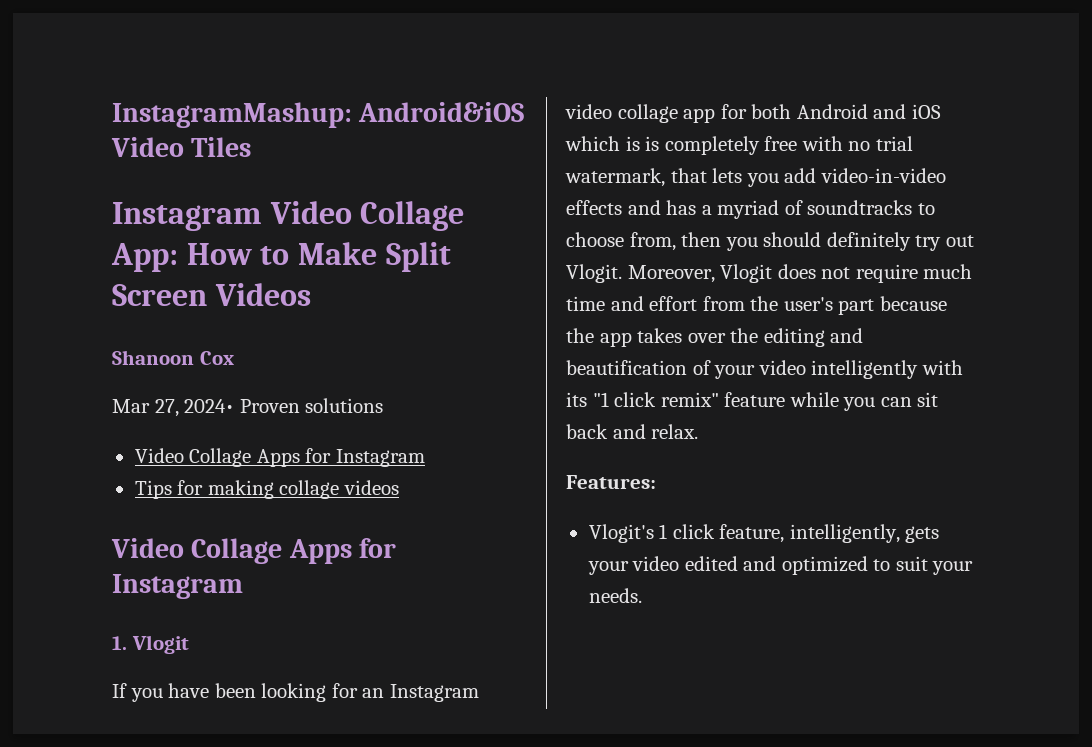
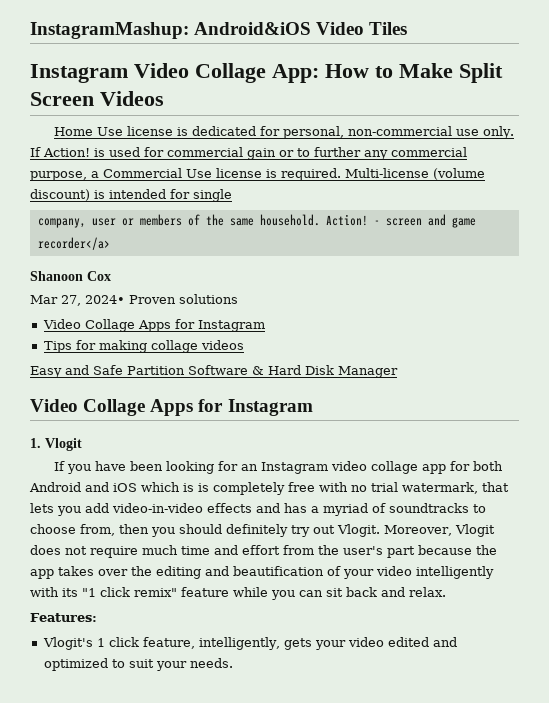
(311, 294) none -> [53,126,514,139] [30,147,467,160] [30,168,485,181] [30,189,232,202] [37,214,476,228] [37,237,110,250] // Home Use license is dedicated for personal, non-commercial use only. If Action! is used for commercial gain or to further any commercial purpose, a Commercial Use license is required. Multi-license (volume discount) is intended for single // company, user or members of the same household. Action! - screen and game recorder</a>
(399, 487) none -> [30,365,398,378] // Easy and Safe Partition Software & Hard Disk Manager

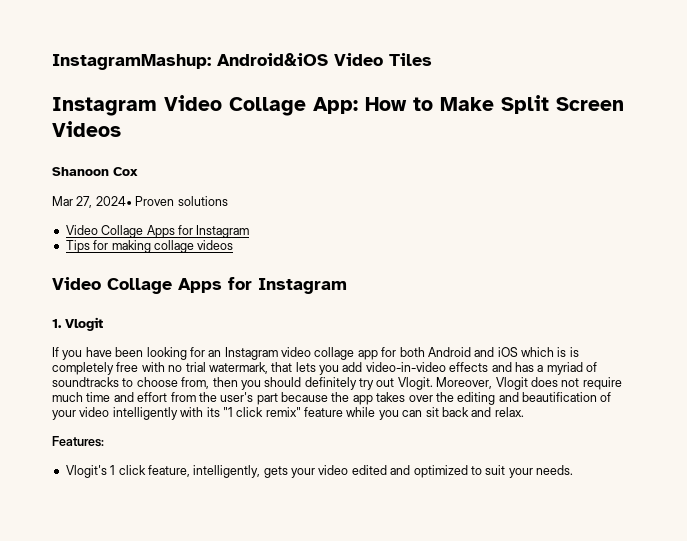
[53,126,514,139] [30,147,467,160] [30,168,485,181] [30,189,232,202] [37,214,476,228] [37,237,110,250] // Home Use license is dedicated for personal, non-commercial use only. If Action! is used for commercial gain or to further any commercial purpose, a Commercial Use license is required. Multi-license (volume discount) is intended for single // company, user or members of the same household. Action! - screen and game recorder</a> -> (121, 129) none
[30,365,398,378] // Easy and Safe Partition Software & Hard Disk Manager -> (234, 245) none

